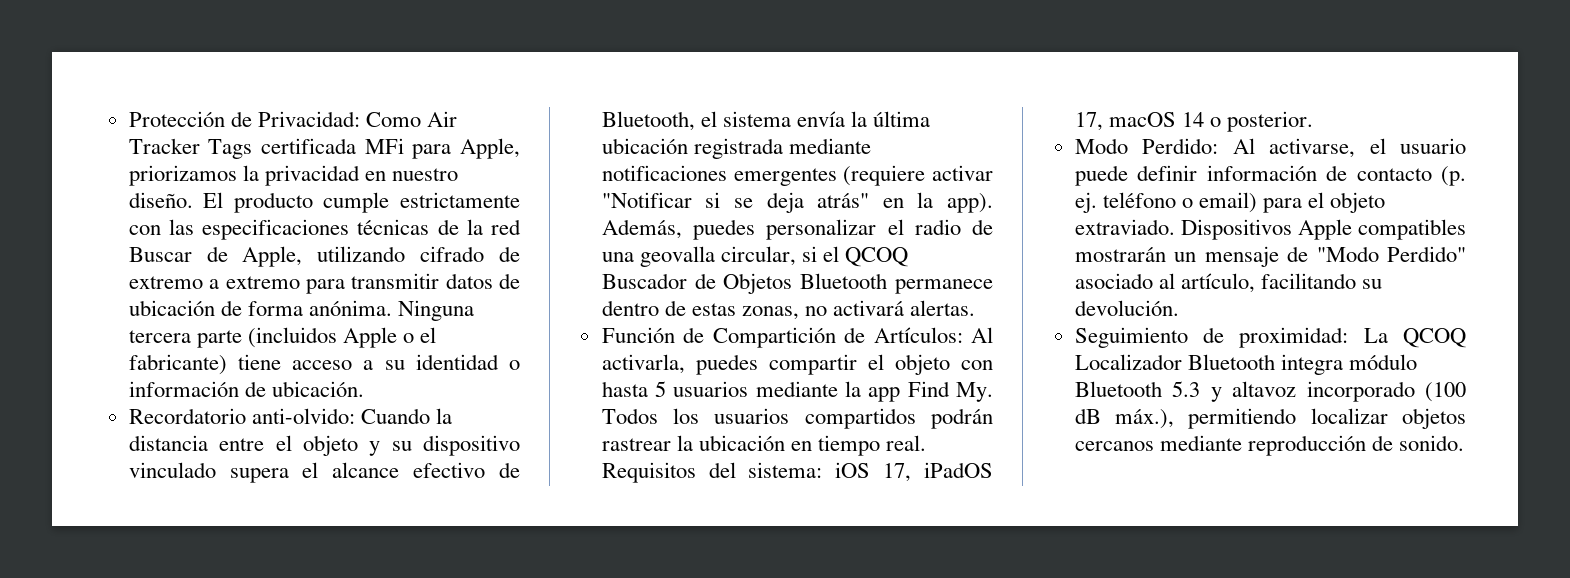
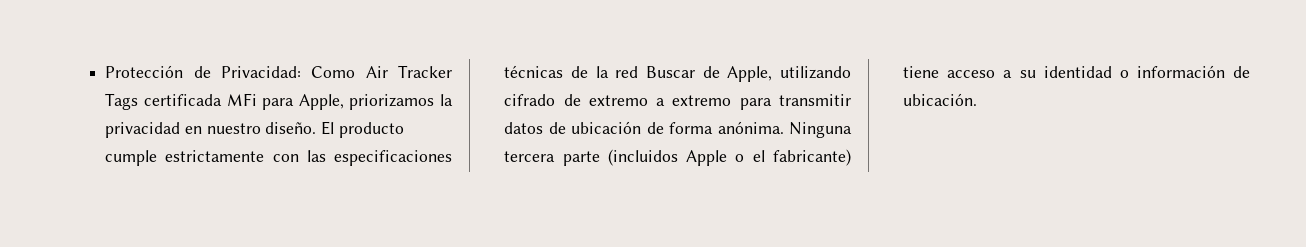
[128,408,452,424] [128,435,520,456] [128,462,520,483] [601,111,931,131] [601,138,871,159] [601,165,993,186] [601,192,994,213] [601,219,993,240] [601,246,909,267] [601,273,993,294] [601,300,976,320] [601,327,993,348] [601,354,993,375] [601,381,993,402] [601,408,993,429] [601,435,927,456] [601,462,993,483] [1074,111,1314,132] [1074,138,1466,158] [1074,165,1466,186] [1074,192,1386,213] [1074,219,1466,240] [1074,246,1466,267] [1074,273,1383,293] [1074,300,1179,316] [1074,327,1466,348] [1074,354,1417,375] [1074,381,1466,402] [1074,408,1466,429] [1074,435,1465,456] // Recordatorio anti-olvido: Cuando la distancia entre el objeto y su dispositivo vinculado supera el alcance efectivo de Bluetooth, el sistema envía la última ubicación registrada mediante notificaciones emergentes (requiere activar "Notificar si se deja atrás" en la app). Además, puedes personalizar el radio de una geovalla circular, si el QCOQ Buscador de Objetos Bluetooth permanece dentro de estas zonas, no activará alertas. // Función de Compartición de Artículos: Al activarla, puedes compartir el objeto con hasta 5 usuarios mediante la app Find My. Todos los usuarios compartidos podrán rastrear la ubicación en tiempo real. Requisitos del sistema: iOS 17, iPadOS 17, macOS 14 o posterior. // Modo Perdido: Al activarse, el usuario puede definir información de contacto (p. ej. teléfono o email) para el objeto extraviado. Dispositivos Apple compatibles mostrarán un mensaje de "Modo Perdido" asociado al artículo, facilitando su devolución. // Seguimiento de proximidad: La QCOQ Localizador Bluetooth integra módulo Bluetooth 5.3 y altavoz incorporado (100 dB máx.), permitiendo localizar objetos cercanos mediante reproducción de sonido. -> (978, 99) none

